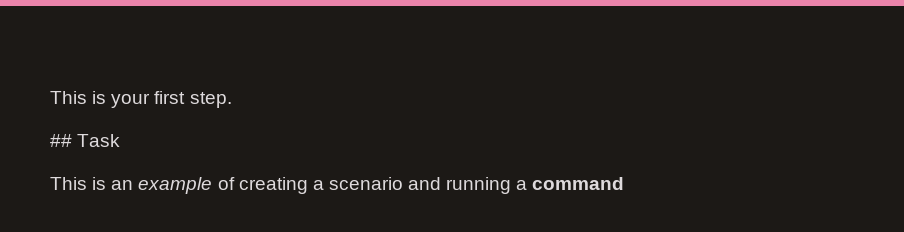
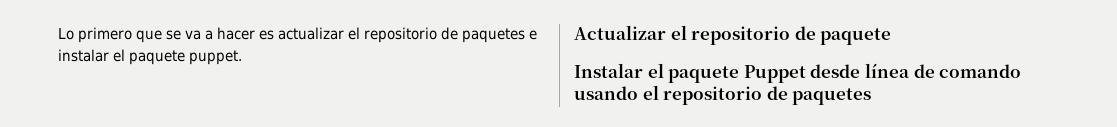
[50,91,232,108] [50,134,121,147] [50,177,625,194] This is your first step. // ## Task // This is an example of creating a scenario and running a command -> [58,27,537,43] [58,49,242,65] [574,25,892,45] [574,63,1022,83] [574,85,872,105] Lo primero que se va a hacer es actualizar el repositorio de paquetes e instalar el paquete puppet. // Actualizar el repositorio de paquete // Instalar el paquete Puppet desde línea de comando usando el repositorio de paquetes

